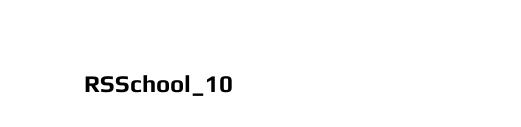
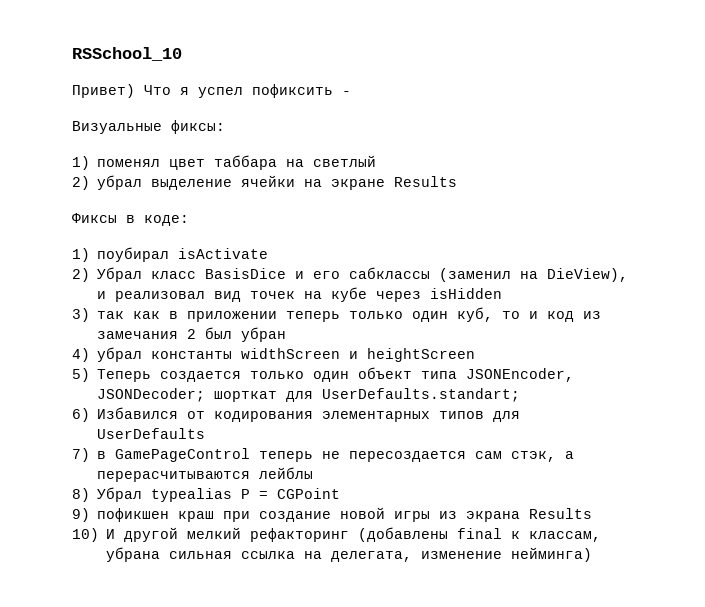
(233, 85) none -> [72,84,351,98] [72,120,225,134] [72,155,377,170] [72,175,458,190] [72,213,189,226] [72,247,269,262] [72,267,629,282] [97,287,503,302] [72,307,602,322] [97,327,287,342] [72,347,476,362] [72,367,575,382] [97,388,521,402] [72,407,521,422] [97,428,206,439] [72,448,575,462] [97,467,314,482] [72,487,341,502] [72,507,593,522] [72,527,602,542] [106,547,593,562] // Привет) Что я успел пофиксить - // Визуальные фиксы: // 1) поменял цвет таббара на светлый // 2) убрал выделение ячейки на экране Results // Фиксы в коде: // 1) поубирал isActivate // 2) Убрал класс BasisDice и его сабклассы (заменил на DieView), и реализовал вид точек на кубе через isHidden // 3) так как в приложении теперь только один куб, то и код из замечания 2 был убран // 4) убрал константы widthScreen и heightScreen // 5) Теперь создается только один объект типа JSONEncoder, JSONDecoder; шорткат для UserDefaults.standart; // 6) Избавился от кодирования элементарных типов для UserDefaults // 7) в GamePageControl теперь не пересоздается сам стэк, а перерасчитываются лейблы // 8) Убрал typealias P = CGPoint // 9) пофикшен краш при создание новой игры из экрана Results // 10) И другой мелкий рефакторинг (добавлены final к классам, убрана сильная ссылка на делегата, изменение нейминга)

